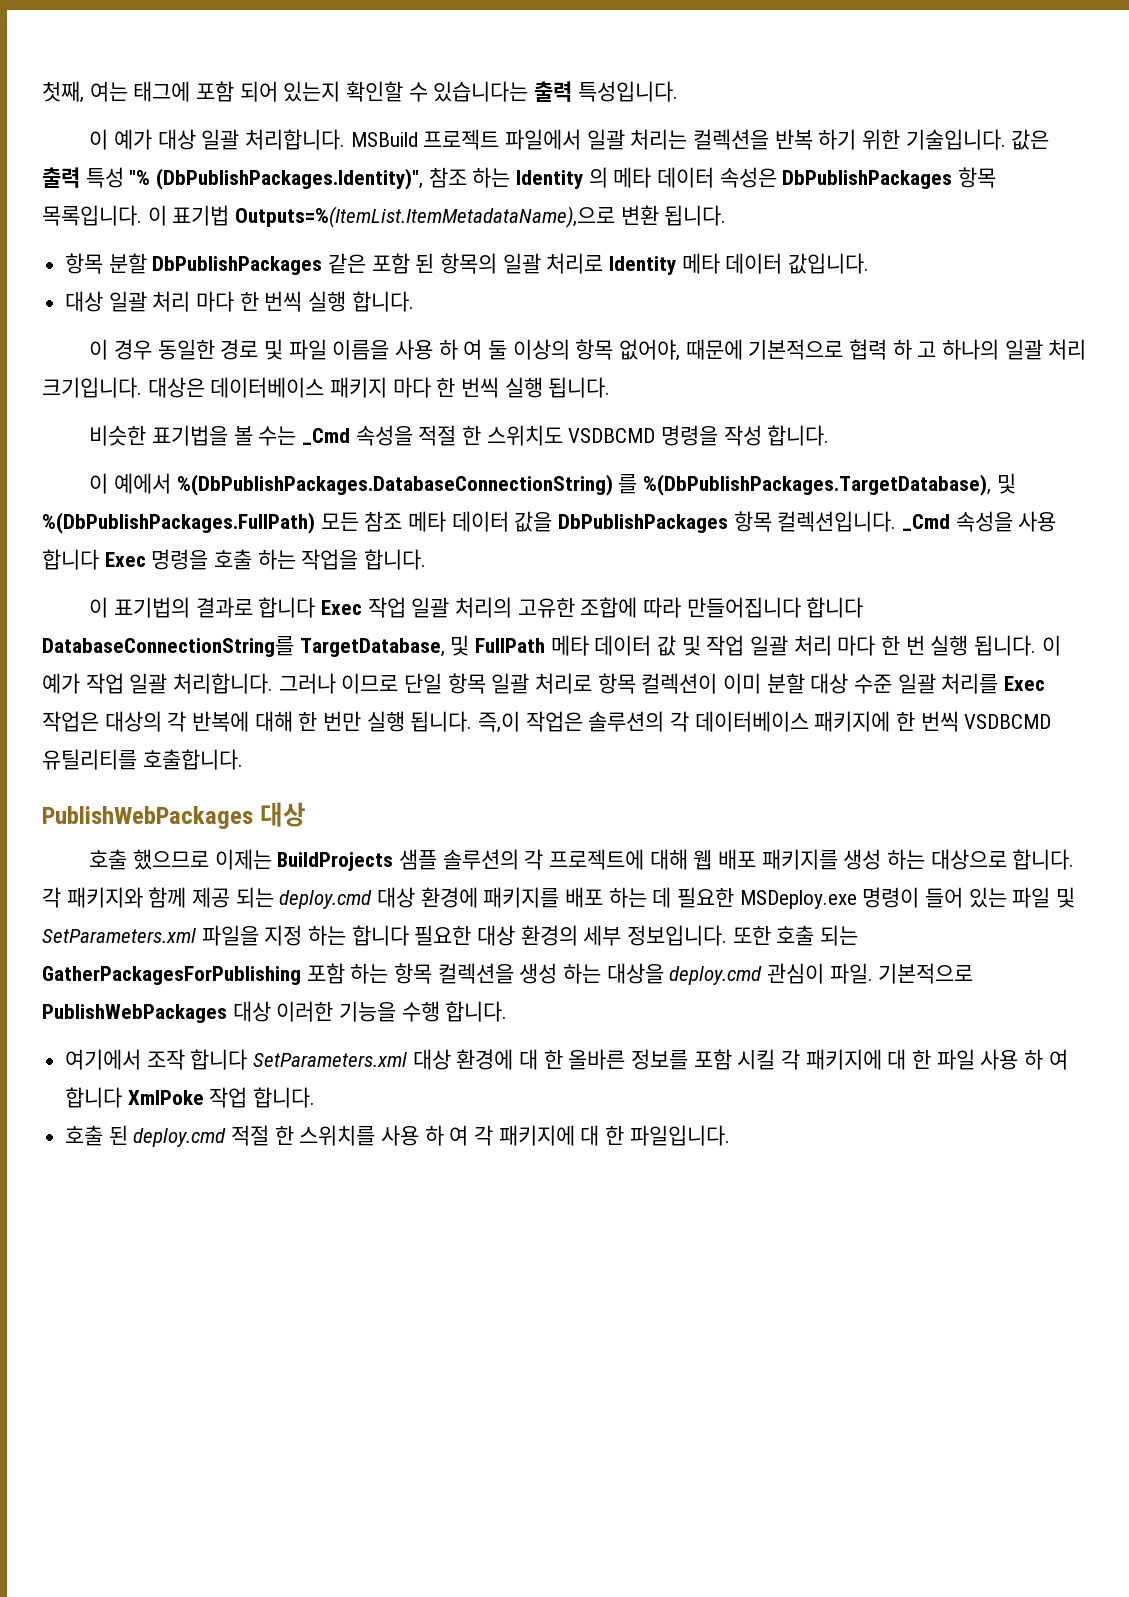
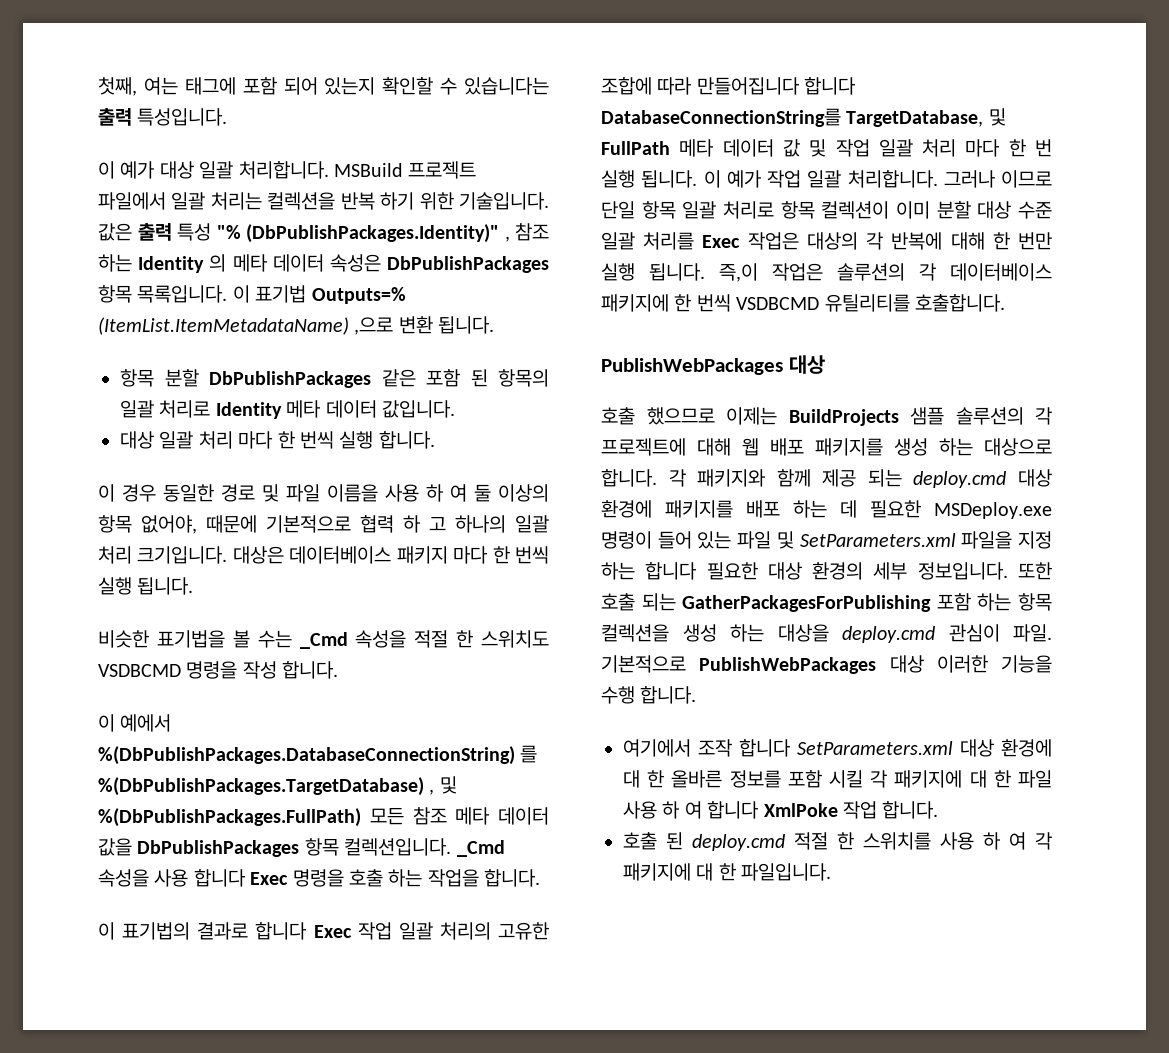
[156,168,424,190] (DbPublishPackages.Identity)", -> [246,224,510,243] (DbPublishPackages.Identity)" ,
[235,206,616,228] Outputs=%(ItemList.ItemMetadataName),으로 -> [311,287,406,304] [98,317,394,335] Outputs=% (ItemList.ItemMetadataName) ,으로
[643,474,992,496] %(DbPublishPackages.TargetDatabase), -> [98,777,435,796] %(DbPublishPackages.TargetDatabase) ,

